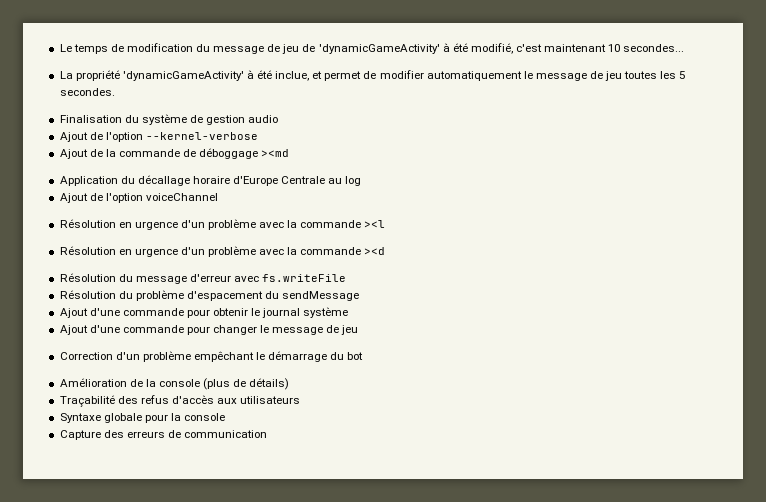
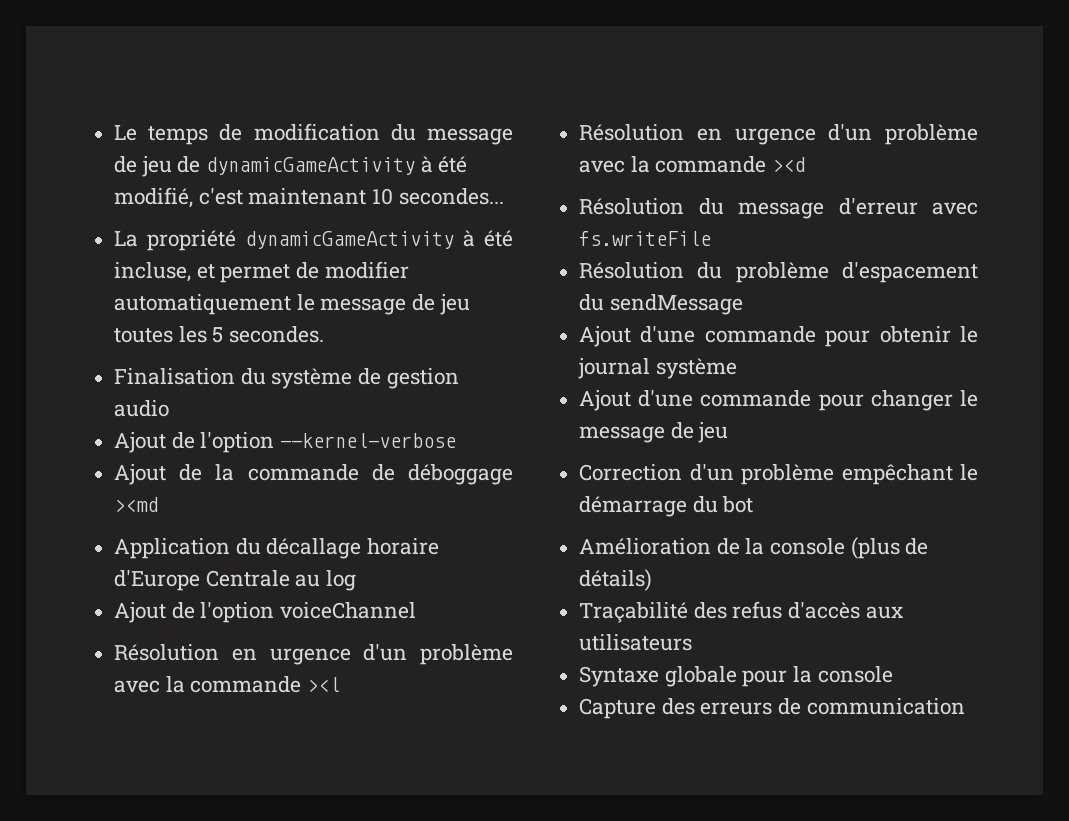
[318,44,440,54] 'dynamicGameActivity' -> [206,157,416,175] dynamicGameActivity
[122,70,310,81] 'dynamicGameActivity' à été inclue, -> [245,230,513,249] [114,262,192,282] dynamicGameActivity à été incluse,

